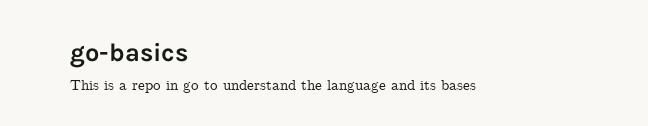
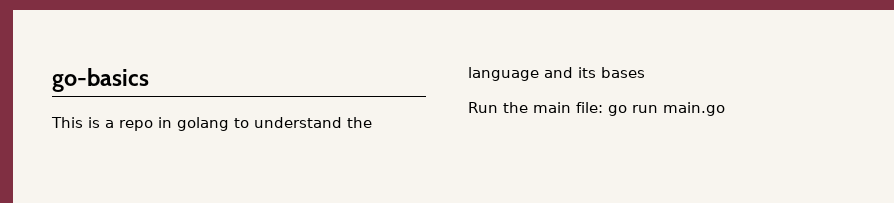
[183,82,199,93] go -> [177,117,229,131] golang
(476, 85) none -> [468,102,725,116] // Run the main file: go run main.go

